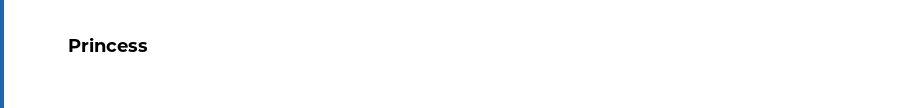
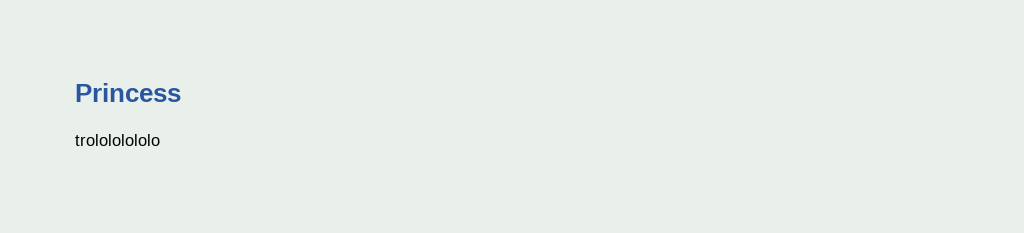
(148, 44) none -> [75,134,160,146] // trolololololo

